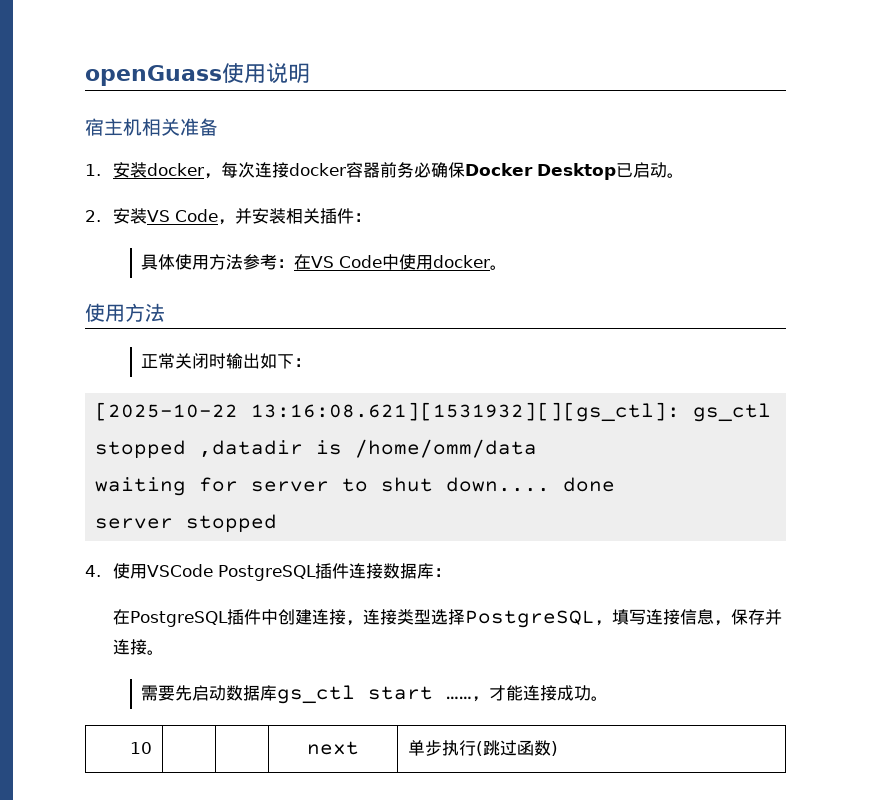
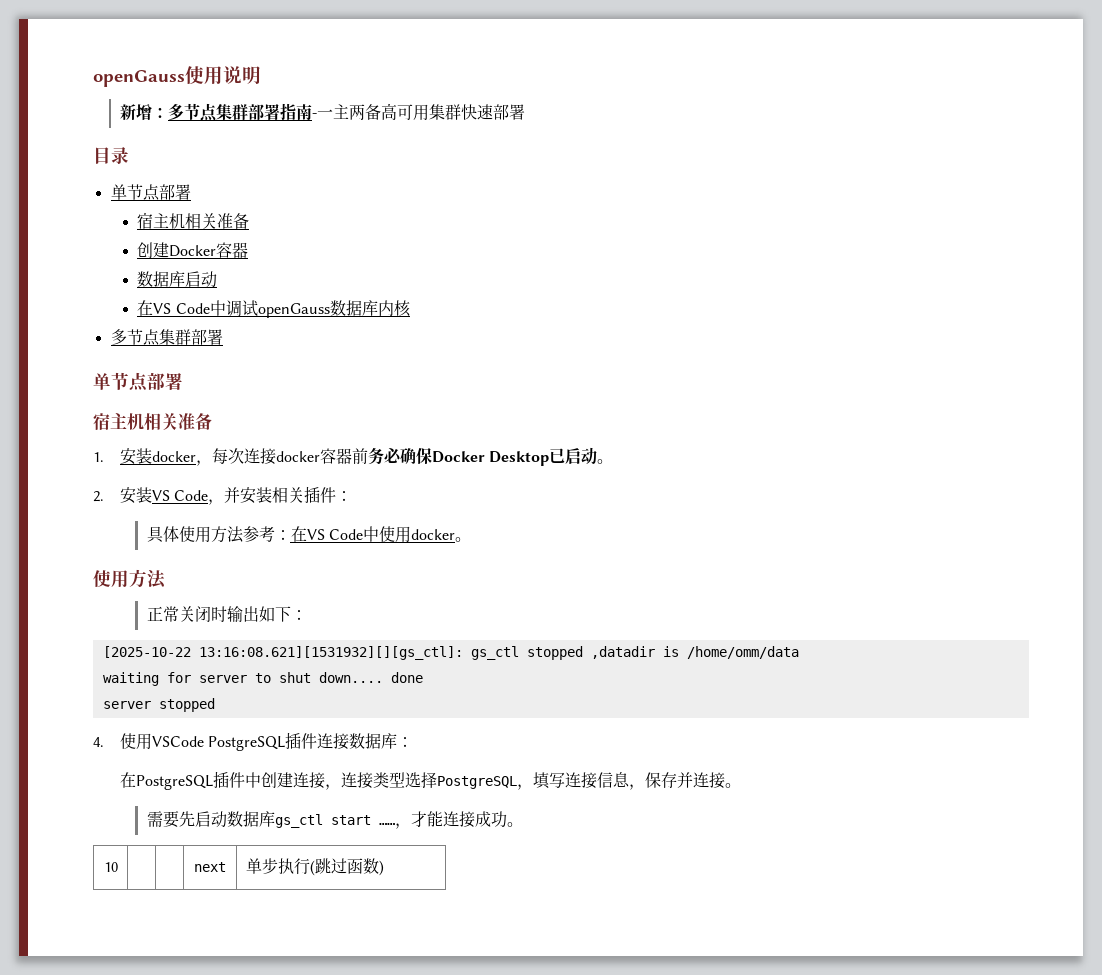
[85,65,222,86] openGuass -> [93,70,185,87] openGauss
(310, 73) none -> [119,103,525,121] [93,147,129,164] [110,184,191,201] [137,212,250,229] [137,242,249,258] [137,271,218,288] [137,300,411,318] [110,329,223,346] [93,372,183,392] // 新增：多节点集群部署指南-一主两备高可用集群快速部署 // 目录 // 单节点部署 // 宿主机相关准备 // 创建Docker容器 // 数据库启动 // 在VS Code中调试openGauss数据库内核 // 多节点集群部署 // 单节点部署

